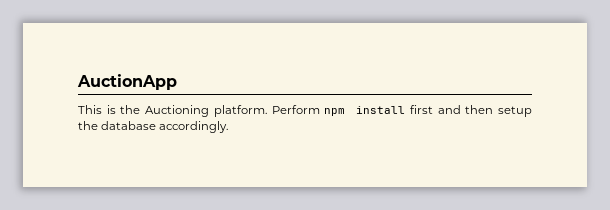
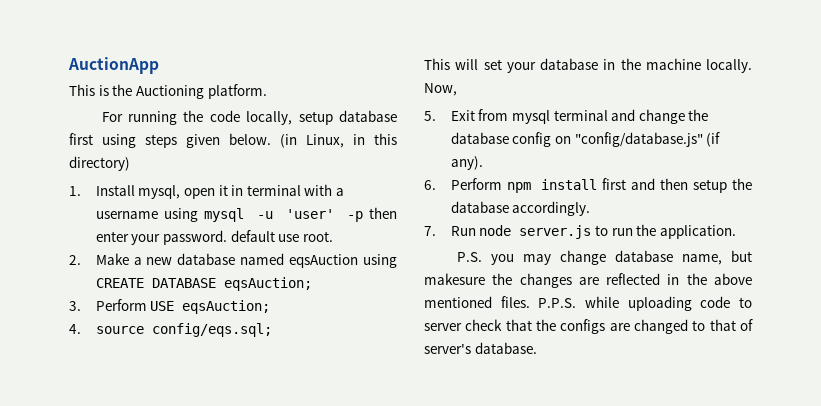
(267, 111) none -> [101,110,397,125] [69,133,397,148] [69,156,130,171] [69,184,345,199] [95,207,397,222] [95,230,333,245] [69,253,397,268] [95,277,312,291] [69,299,271,314] [69,323,272,337] [424,58,752,73] [424,83,457,96] [424,109,709,124] [450,132,721,147] [450,156,483,170] [424,180,436,190] // For running the code locally, setup database first using steps given below. (in Linux, in this directory) // 1. Install mysql, open it in terminal with a username using mysql -u 'user' -p then enter your password. default use root. // 2. Make a new database named eqsAuction using CREATE DATABASE eqsAuction; // 3. Perform USE eqsAuction; // 4. source config/eqs.sql; // This will set your database in the machine locally. Now, // 5. Exit from mysql terminal and change the database config on "config/database.js" (if any). // 6.
(229, 127) none -> [424,224,736,239] [456,250,752,265] [424,273,752,288] [424,296,752,311] [424,319,753,334] [424,342,537,354] // 7. Run node server.js to run the application. // P.S. you may change database name, but makesure the changes are reflected in the above mentioned files. P.P.S. while uploading code to server check that the configs are changed to that of server's database.

